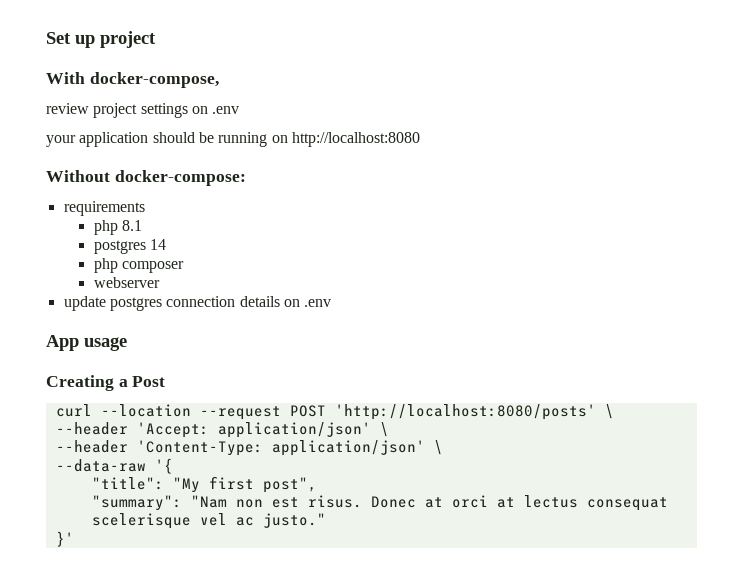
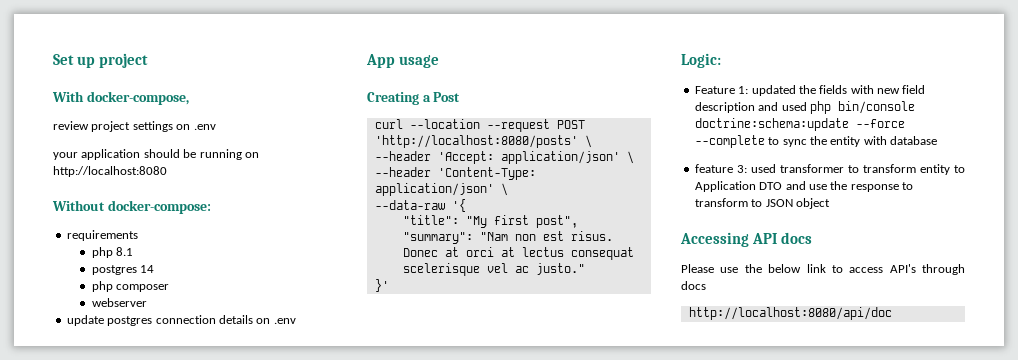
(74, 539) none -> [681,53,721,68] [694,85,926,96] [694,101,915,114] [694,118,905,131] [694,135,937,148] [694,164,965,175] [694,181,913,192] [694,198,830,209] [680,232,813,247] [681,264,965,275] [681,281,706,290] [688,307,892,320] // Logic: // Feature 1: updated the fields with new field description and used php bin/console doctrine:schema:update --force --complete to sync the entity with database // feature 3: used transformer to transform entity to Application DTO and use the response to transform to JSON object // Accessing API docs // Please use the below link to access API's through docs // http://localhost:8080/api/doc

